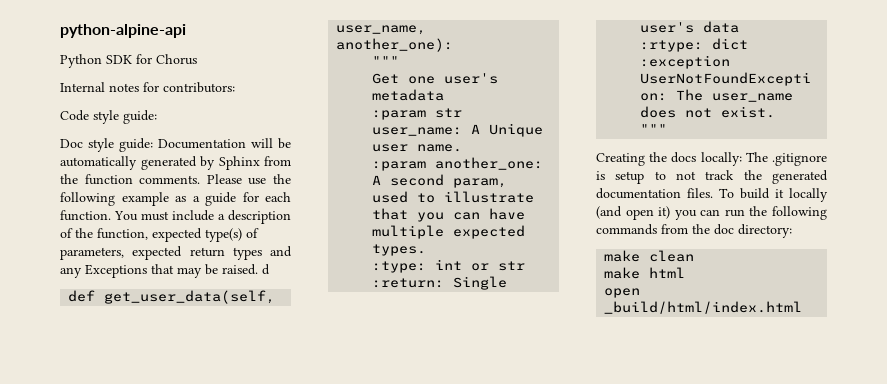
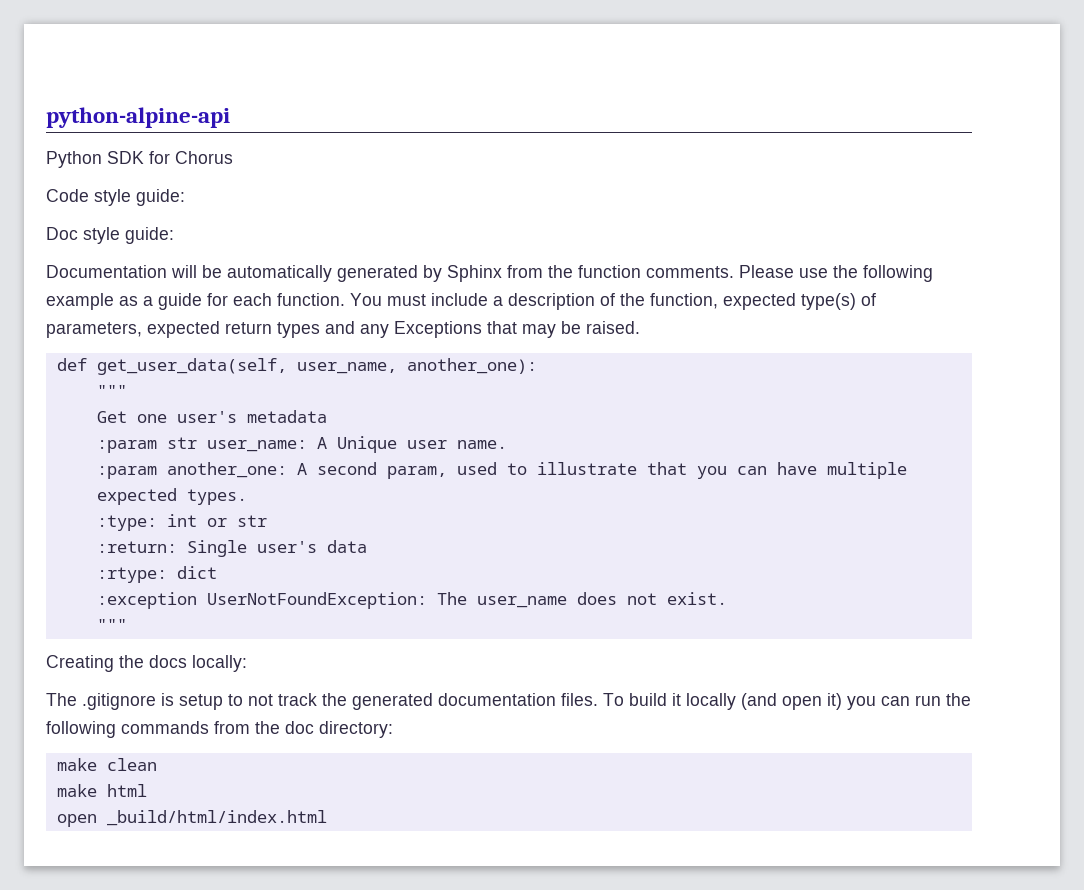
[60,82,235,93] // Internal notes for contributors: -> (233, 157) none
(153, 145) none -> (174, 235) //
[262,264,270,275] d -> (640, 327) none
(742, 159) none -> (247, 663) //

